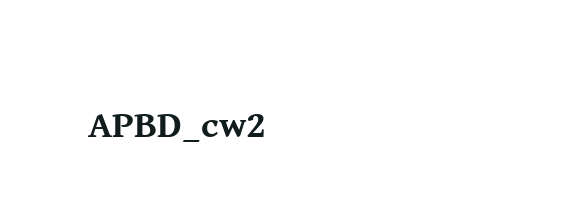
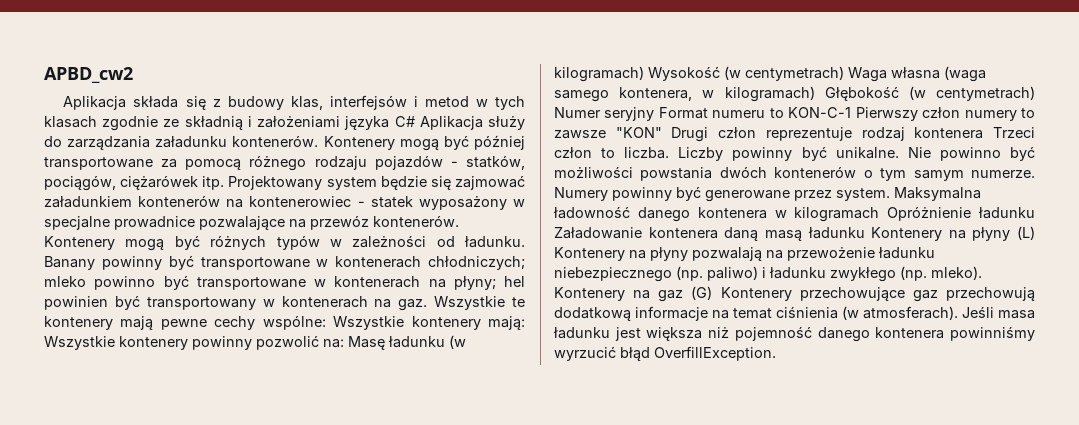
(266, 128) none -> [63,95,525,110] [44,116,525,131] [44,135,526,151] [44,155,526,171] [44,175,526,191] [44,195,526,210] [44,215,459,230] [44,235,525,251] [44,255,525,270] [44,275,525,290] [44,295,525,311] [44,315,525,330] [44,335,466,350] [554,66,986,82] [554,86,1035,102] [554,107,1035,121] [554,127,1035,142] [554,146,1035,161] [554,166,1035,181] [554,186,981,202] [553,206,1035,222] [554,226,1035,241] [554,247,935,261] [554,266,982,282] [554,286,1035,302] [554,306,1035,321] [553,326,1035,342] [554,346,776,361] // Aplikacja składa się z budowy klas, interfejsów i metod w tych klasach zgodnie ze składnią i założeniami języka C# Aplikacja służy do zarządzania załadunku kontenerów. Kontenery mogą być później transportowane za pomocą różnego rodzaju pojazdów - statków, pociągów, ciężarówek itp. Projektowany system będzie się zajmować załadunkiem kontenerów na kontenerowiec - statek wyposażony w specjalne prowadnice pozwalające na przewóz kontenerów. Kontenery mogą być różnych typów w zależności od ładunku. Banany powinny być transportowane w kontenerach chłodniczych; mleko powinno być transportowane w kontenerach na płyny; hel powinien być transportowany w kontenerach na gaz. Wszystkie te kontenery mają pewne cechy wspólne: Wszystkie kontenery mają: Wszystkie kontenery powinny pozwolić na: Masę ładunku (w kilogramach) Wysokość (w centymetrach) Waga własna (waga samego kontenera, w kilogramach) Głębokość (w centymetrach) Numer seryjny Format numeru to KON-C-1 Pierwszy człon numery to zawsze "KON" Drugi człon reprezentuje rodzaj kontenera Trzeci człon to liczba. Liczby powinny być unikalne. Nie powinno być możliwości powstania dwóch kontenerów o tym samym numerze. Numery powinny być generowane przez system. Maksymalna ładowność danego kontenera w kilogramach Opróżnienie ładunku Załadowanie kontenera daną masą ładunku Kontenery na płyny (L) Kontenery na płyny pozwalają na przewożenie ładunku niebezpiecznego (np. paliwo) i ładunku zwykłego (np. mleko). Kontenery na gaz (G) Kontenery przechowujące gaz przechowują dodatkową informacje na temat ciśnienia (w atmosferach). Jeśli masa ładunku jest większa niż pojemność danego kontenera powinniśmy wyrzucić błąd OverfillException.

